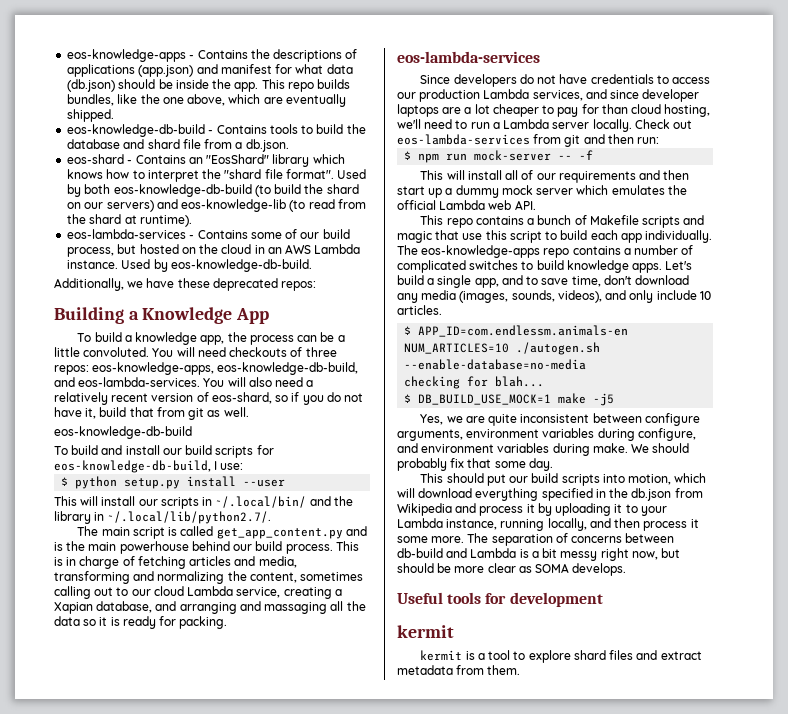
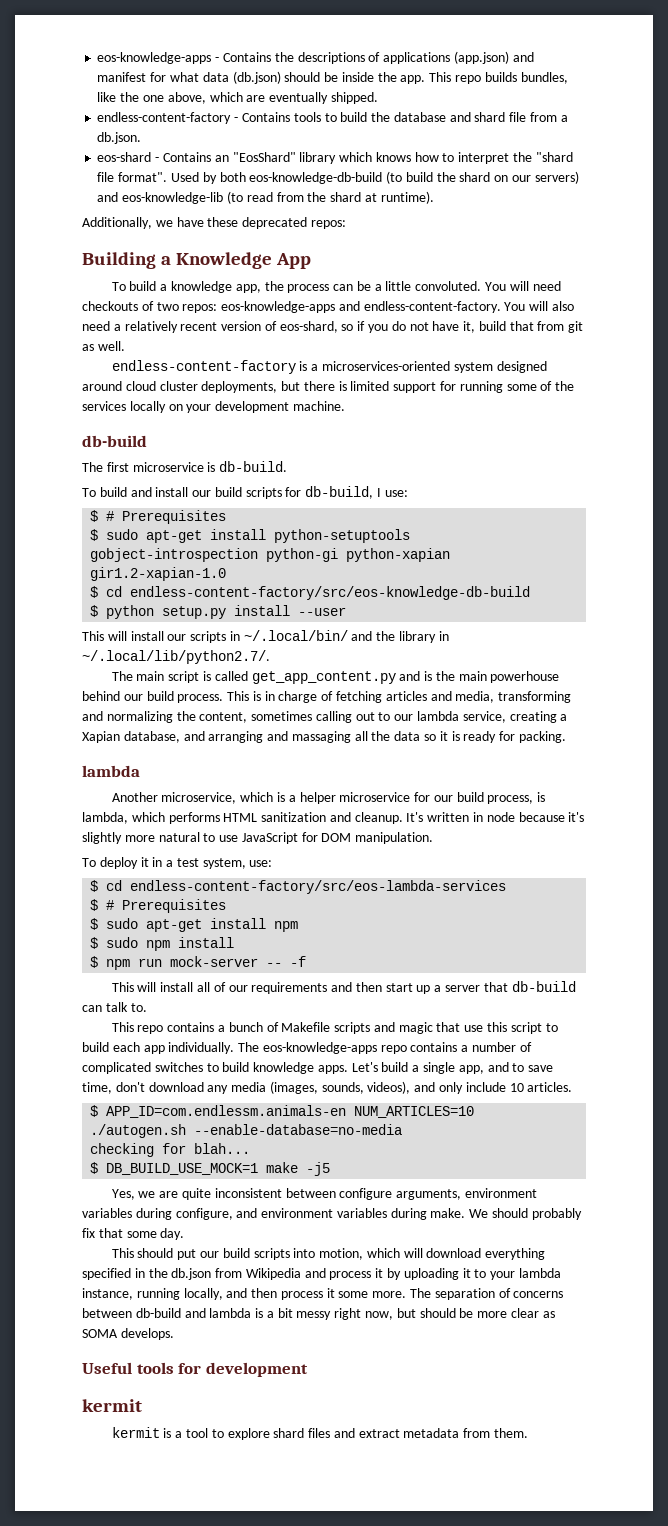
[67,124,206,137] eos-knowledge-db-build -> [97,112,232,124] endless-content-factory
[67,229,350,239] [67,244,361,257] [67,259,312,272] // eos-lambda-services - Contains some of our build process, but hosted on the cloud in an AWS Lambda instance. Used by eos-knowledge-db-build. -> (434, 197) none
[305,347,337,357] [54,362,359,375] [54,377,201,387] three repos: eos-knowledge-apps, eos-knowledge-db-build, and eos-lambda-services. -> [156,301,501,313] two repos: eos-knowledge-apps and endless-content-factory.
[54,426,192,439] eos-knowledge-db-build -> [111,360,547,374] [82,381,575,393] [82,401,345,413] [82,435,147,447] [82,461,288,472] endless-content-factory is a microservices-oriented system designed around cloud cluster deployments, but there is limited support for running some of the services locally on your development machine. // db-build // The first microservice is db-build.
[54,460,211,473] eos-knowledge-db-build, -> [305,486,374,499] db-build,
(244, 466) none -> [90,510,227,524] [90,529,411,543] [90,548,451,562] [90,567,227,581] [90,586,531,600] // $ # Prerequisites // $ sudo apt-get install python-setuptools gobject-introspection python-gi python-xapian gir1.2-xapian-1.0 // $ cd endless-content-factory/src/eos-knowledge-db-build
[153,586,234,596] cloud Lambda -> [417,711,460,721] lambda
[397,51,540,63] [420,74,711,87] [397,89,700,102] [397,104,711,117] [397,119,693,132] [397,134,660,147] eos-lambda-services // Since developers do not have credentials to access our production Lambda services, and since developer laptops are a lot cheaper to pay for than cloud hosting, we'll need to run a Lambda server locally. Check out eos-lambda-services from git and then run: -> [82,765,140,777] [111,792,546,804] [82,812,585,824] [82,832,434,844] [82,857,273,869] [90,880,507,894] [90,899,227,913] [90,918,299,932] [90,937,235,951] lambda // Another microservice, which is a helper microservice for our build process, is lambda, which performs HTML sanitization and cleanup. It's written in node because it's slightly more natural to use JavaScript for DOM manipulation. // To deploy it in a test system, use: // $ cd endless-content-factory/src/eos-lambda-services // $ # Prerequisites // $ sudo apt-get install npm // $ sudo npm install
[455,185,687,198] [397,200,536,210] dummy mock server which emulates the official Lambda web API. -> [445,981,576,992] [82,1002,147,1012] server that db-build can talk to.
[397,518,443,528] Lambda -> [518,1268,561,1278] lambda
[470,548,517,558] Lambda -> [209,1308,252,1318] lambda

